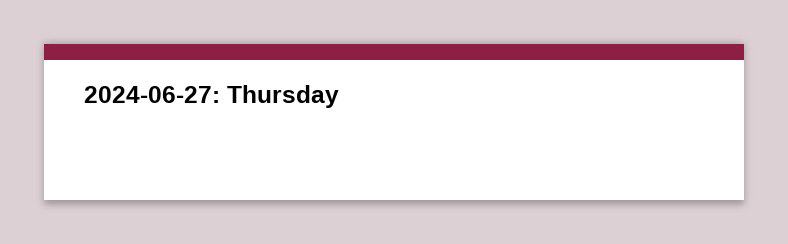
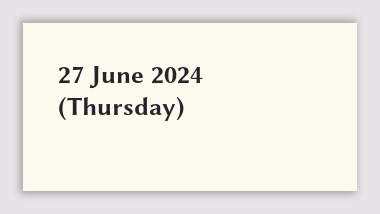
[84,85,339,108] 2024-06-27: Thursday -> [58,66,203,89] [58,96,185,121] 27 June 2024 (Thursday)

